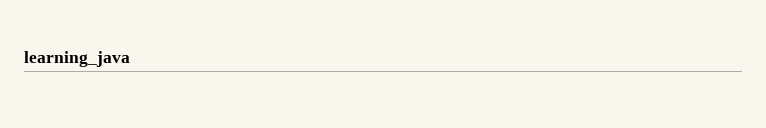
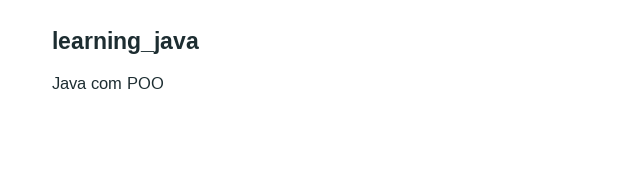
(130, 59) none -> [52,77,164,89] // Java com POO

